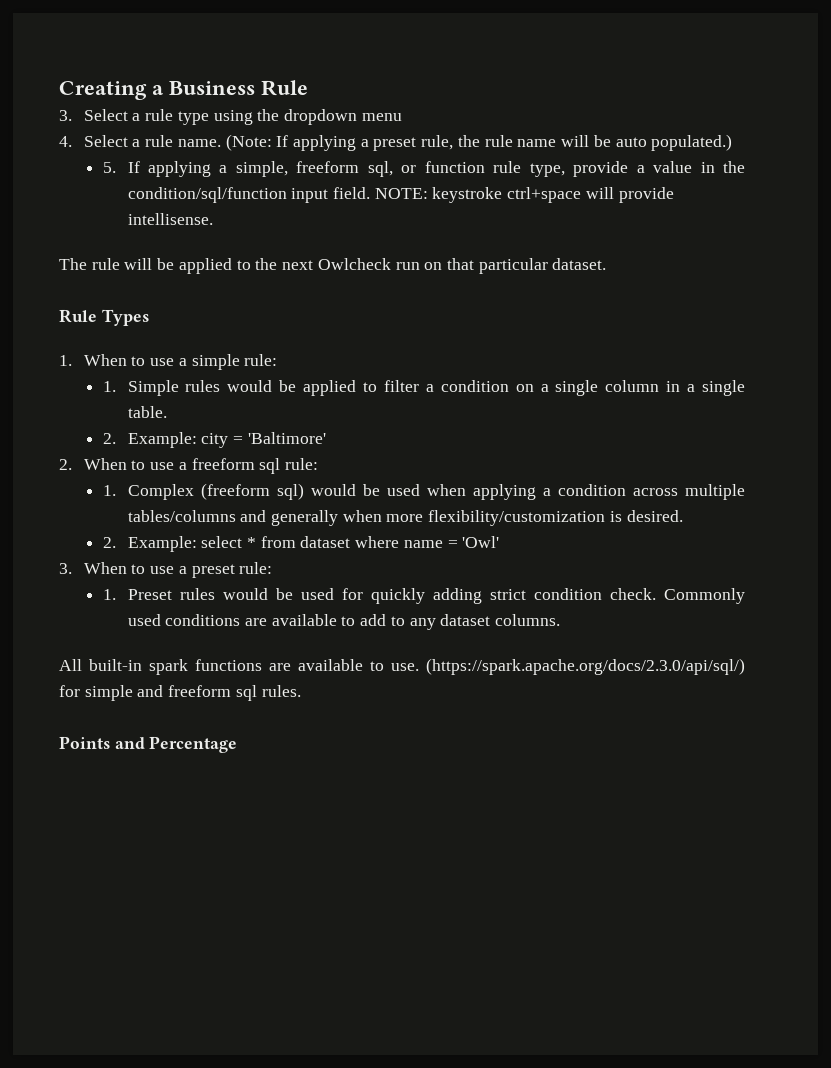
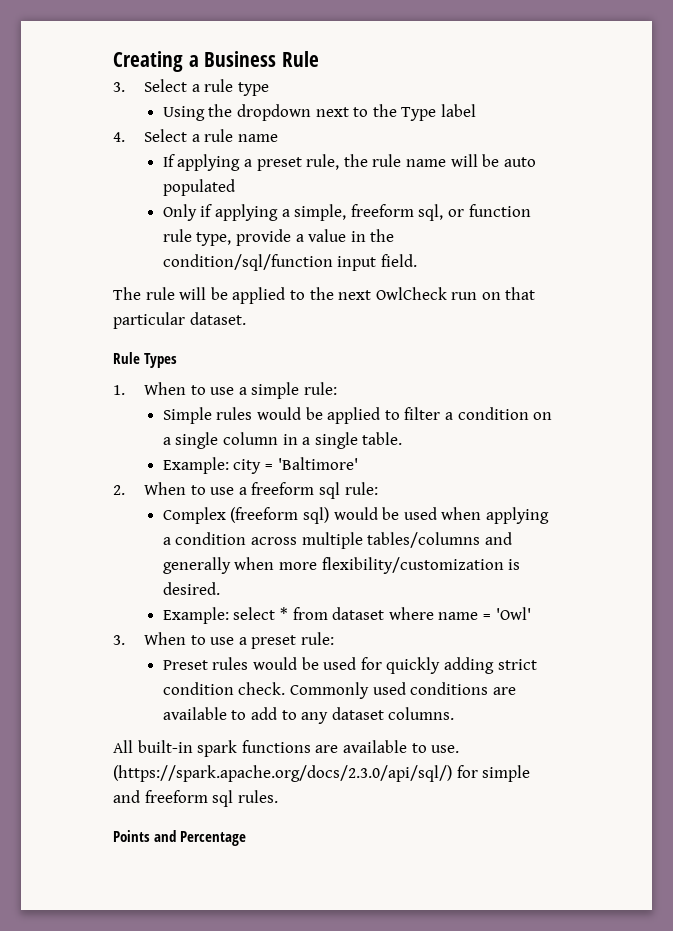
[213,110,253,125] using -> [162,106,205,121] // Using
[361,113,402,121] menu -> [315,104,476,121] next to the Type label
[177,134,272,151] name. (Note: -> [237,134,278,142] name //
[651,134,733,151] [102,161,140,173] populated.) // 5. If -> [162,179,235,196] [162,204,213,221] populated // Only if
[374,187,674,203] [127,213,213,225] NOTE: keystroke ctrl+space will provide intellisense. -> (418, 260) none
[317,258,391,270] Owlcheck -> [375,287,447,300] OwlCheck
[102,381,116,392] 1. -> (338, 388) none
[102,433,116,444] 2. -> (403, 438) none
[102,485,116,496] 1. -> (378, 488) none
[102,537,116,548] 2. -> (220, 588) none
[102,589,116,600] 1. -> (335, 638) none

